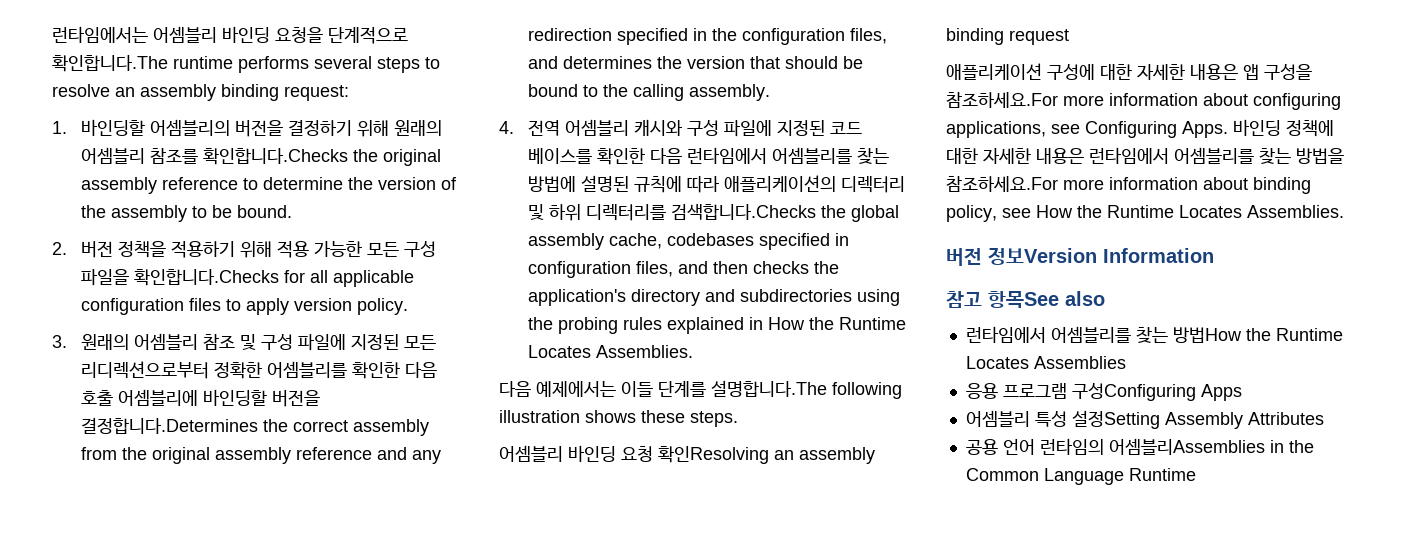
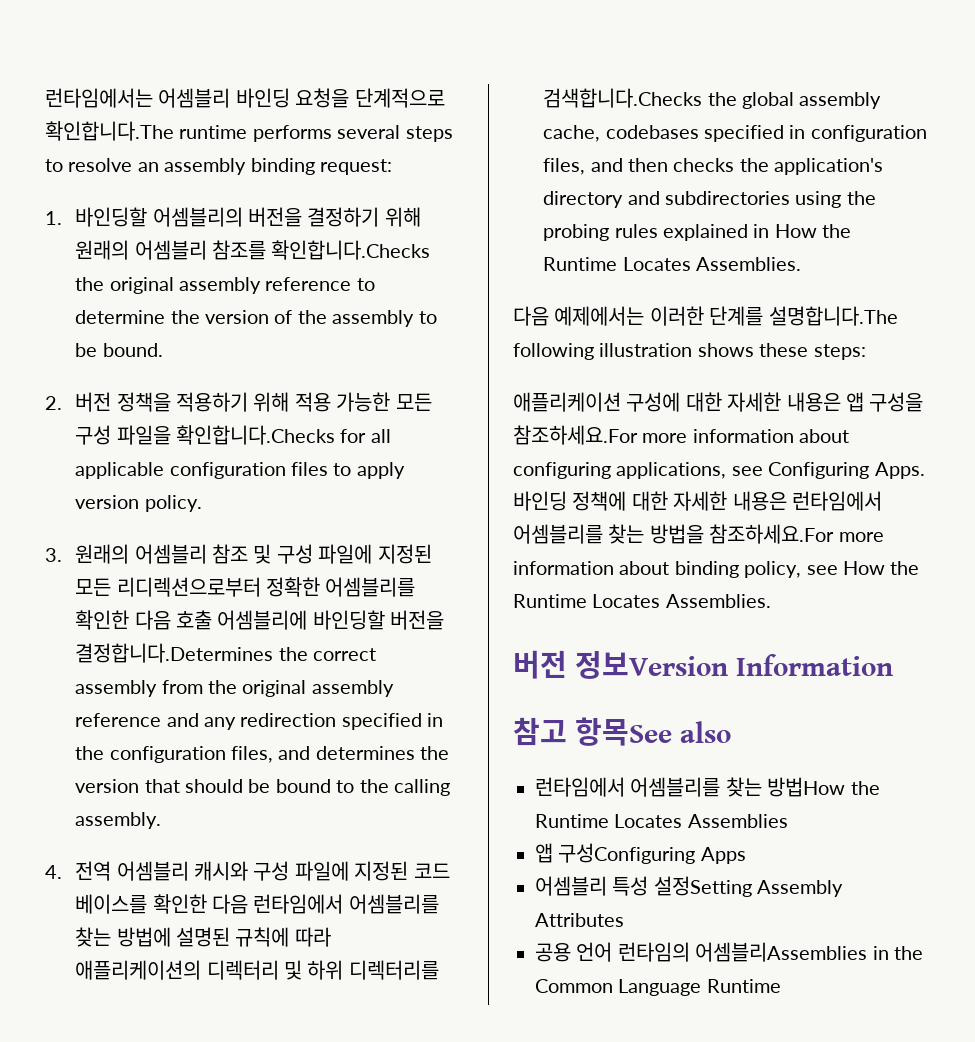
[621,381,653,397] 이들 -> [649,306,704,326] 이러한
[690,411,738,427] [499,445,875,464] [946,28,1069,45] steps. // 어셈블리 바인딩 요청 확인Resolving an assembly binding request -> [813,344,866,360] steps:
[965,383,1067,399] 응용 프로그램 -> [535,843,553,863] 앱

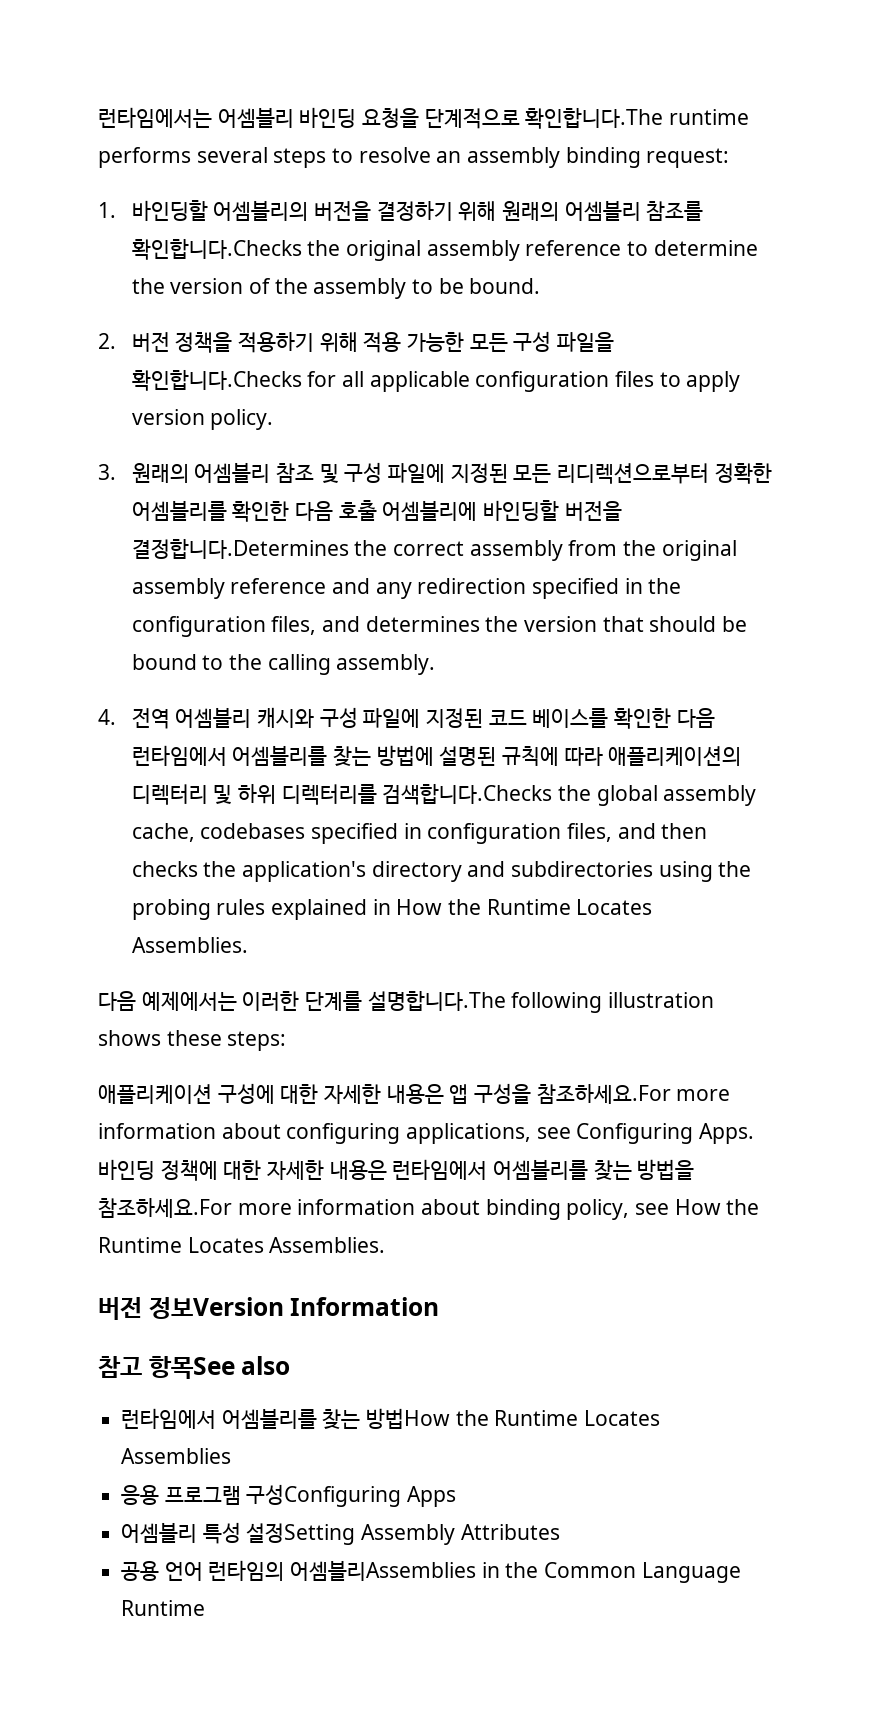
[535,843,553,863] 앱 -> [121,1485,241,1505] 응용 프로그램

